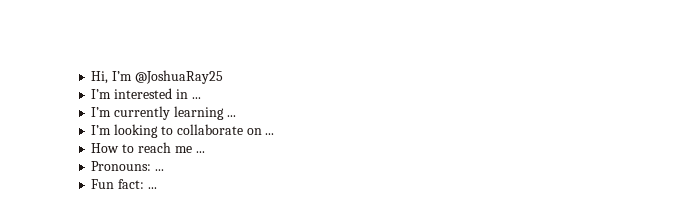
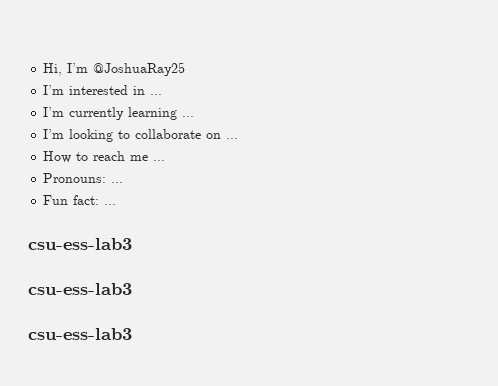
(157, 188) none -> [28,238,132,250] [28,283,132,295] [28,328,132,340] // csu-ess-lab3 // csu-ess-lab3 // csu-ess-lab3

